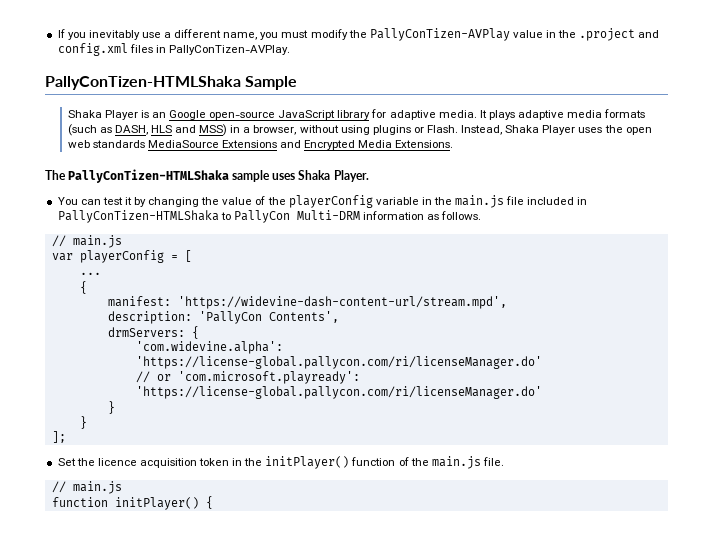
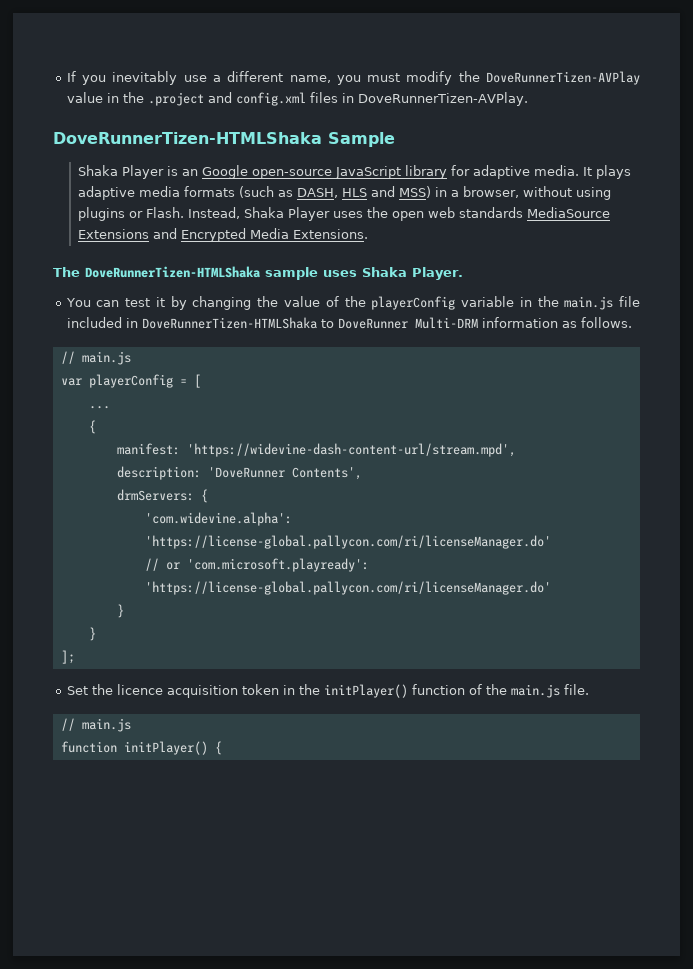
[369,28,510,41] PallyConTizen-AVPlay -> [486,71,640,85] DoveRunnerTizen-AVPlay
[168,45,290,55] [45,76,241,90] PallyConTizen-AVPlay. // PallyConTizen-HTMLShaka -> [357,92,528,106] [53,132,322,144] DoveRunnerTizen-AVPlay. // DoveRunnerTizen-HTMLShaka
[68,169,230,183] PallyConTizen-HTMLShaka -> [85,266,261,278] DoveRunnerTizen-HTMLShaka
[57,210,290,223] PallyConTizen-HTMLShaka to PallyCon -> [141,317,408,329] DoveRunnerTizen-HTMLShaka to DoveRunner
[198,311,262,324] 'PallyCon -> [207,467,285,478] 'DoveRunner

